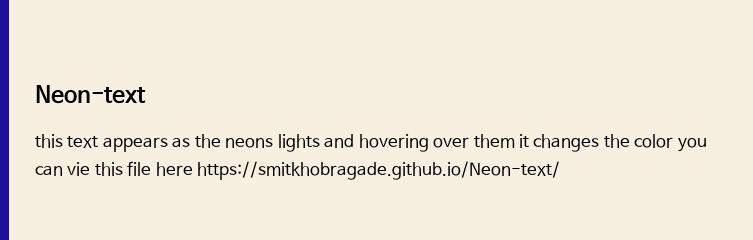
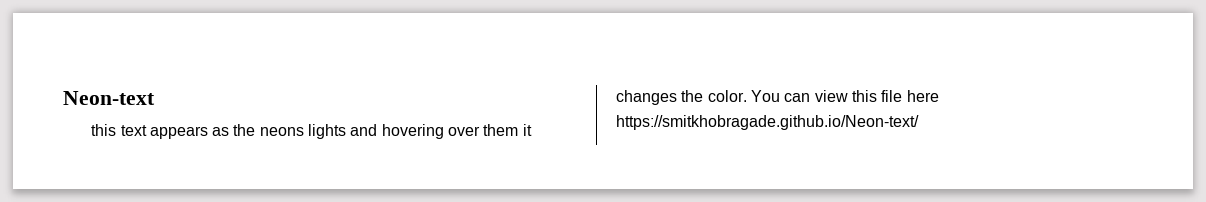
[634,134,707,152] [35,162,91,176] color you can vie -> [707,90,848,102] color. You can view

